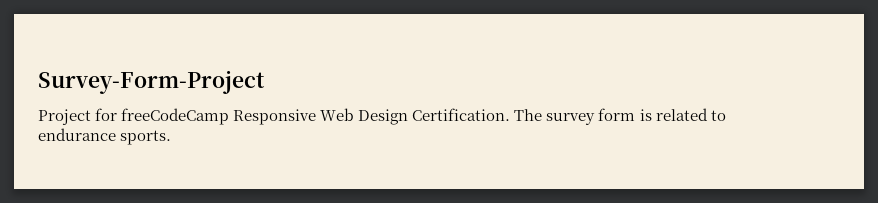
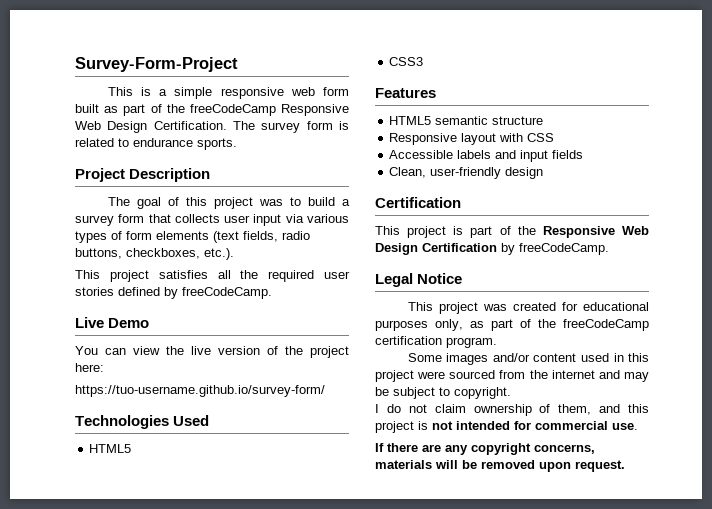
[38,108,118,125] Project for -> [107,87,349,99] [75,104,185,116] This is a simple responsive web form built as part of the
(172, 137) none -> [75,168,211,182] [107,197,350,209] [75,214,349,226] [75,231,310,243] [75,248,234,260] [75,270,350,282] [75,287,272,299] [75,317,150,328] [75,346,349,358] [75,363,104,372] [75,385,325,397] [75,415,210,429] [89,444,132,453] [389,57,424,66] [375,88,436,98] [389,116,544,125] [389,133,555,145] [389,150,584,162] [389,167,544,179] [375,197,461,208] [375,226,649,238] [375,243,609,255] [375,273,463,287] [407,302,649,314] [375,319,649,331] [375,336,497,348] [407,353,649,365] [375,370,649,382] [375,387,511,399] [375,404,649,416] [375,421,638,433] [375,443,595,455] [375,460,625,472] // Project Description // The goal of this project was to build a survey form that collects user input via various types of form elements (text fields, radio buttons, checkboxes, etc.). // This project satisfies all the required user stories defined by freeCodeCamp. // Live Demo // You can view the live version of the project here: // https://tuo-username.github.io/survey-form/ // Technologies Used // HTML5 // CSS3 // Features // HTML5 semantic structure // Responsive layout with CSS // Accessible labels and input fields // Clean, user-friendly design // Certification // This project is part of the Responsive Web Design Certification by freeCodeCamp. // Legal Notice // This project was created for educational purposes only, as part of the freeCodeCamp certification program. // Some images and/or content used in this project were sourced from the internet and may be subject to copyright. // I do not claim ownership of them, and this project is not intended for commercial use. // If there are any copyright concerns, materials will be removed upon request.

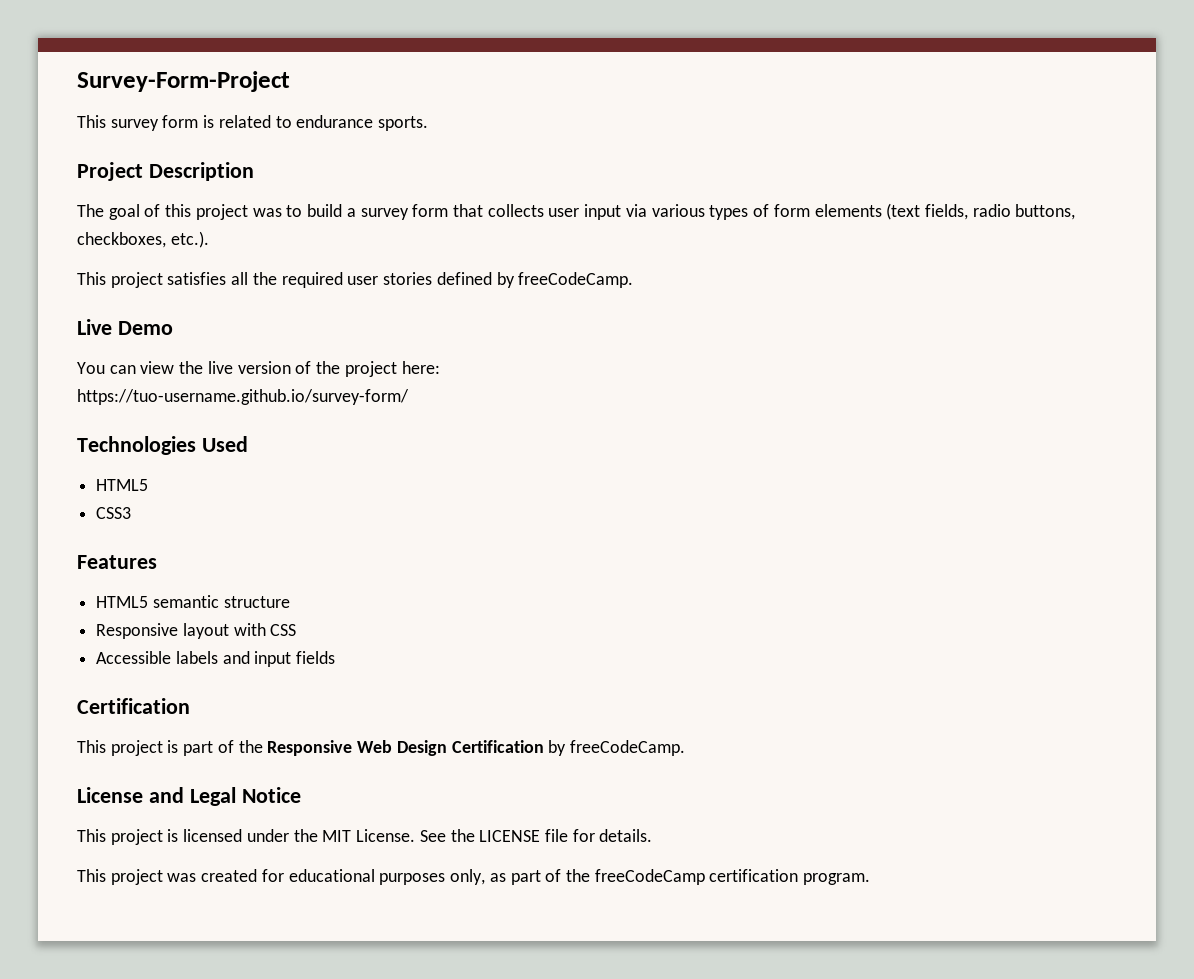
[141,87,349,99] [75,104,349,116] [75,121,256,133] is a simple responsive web form built as part of the freeCodeCamp Responsive Web Design Certification. The -> (106, 121) none
[389,167,544,179] // Clean, user-friendly design -> (336, 657) none
(609, 249) none -> [77,787,184,803] License and
(463, 278) none -> [77,829,653,845] // This project is licensed under the MIT License. See the LICENSE file for details.
[407,353,649,365] [375,370,649,382] [375,387,511,399] [375,404,649,416] [375,421,638,433] [375,443,595,455] [375,460,625,472] // Some images and/or content used in this project were sourced from the internet and may be subject to copyright. // I do not claim ownership of them, and this project is not intended for commercial use. // If there are any copyright concerns, materials will be removed upon request. -> (871, 879) none

